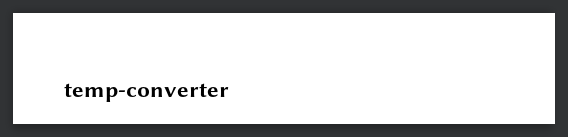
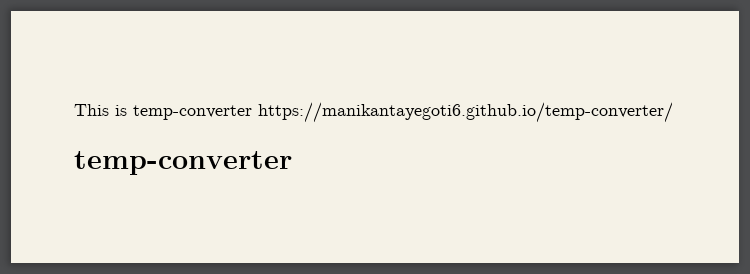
(64, 92) none -> [74,102,673,123] This is temp-converter https://manikantayegoti6.github.io/temp-converter/ //

